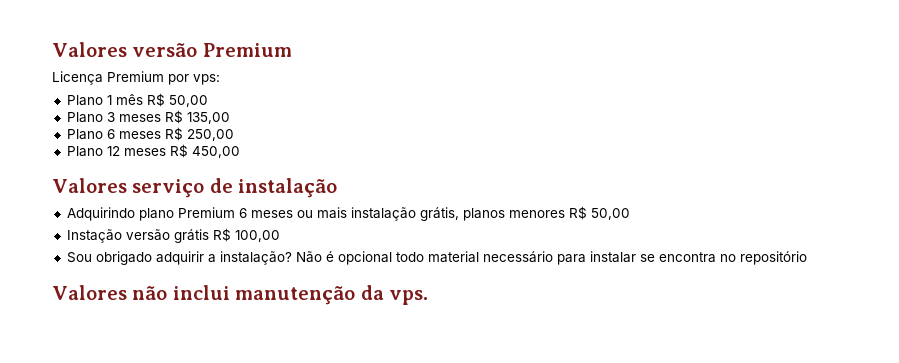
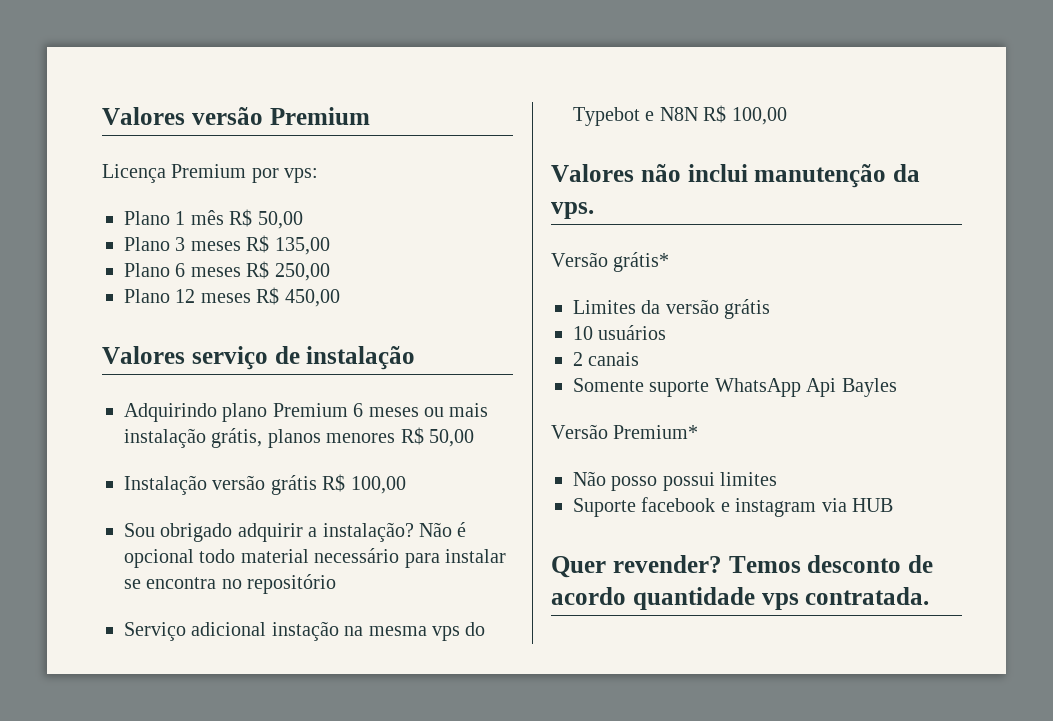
[66,229,122,243] Instação -> [124,475,207,495] Instalação
(807, 258) none -> [124,621,486,641] [573,105,787,126] // Serviço adicional instação na mesma vps do Typebot e N8N R$ 100,00
(428, 297) none -> [551,252,670,272] [573,299,771,319] [573,325,667,340] [573,352,640,366] [573,378,897,397] [551,424,699,439] [573,471,778,491] [573,497,893,517] [551,555,933,578] [551,587,930,610] // Versão grátis* // Limites da versão grátis // 10 usuários // 2 canais // Somente suporte WhatsApp Api Bayles // Versão Premium* // Não posso possui limites // Suporte facebook e instagram via HUB // Quer revender? Temos desconto de acordo quantidade vps contratada.

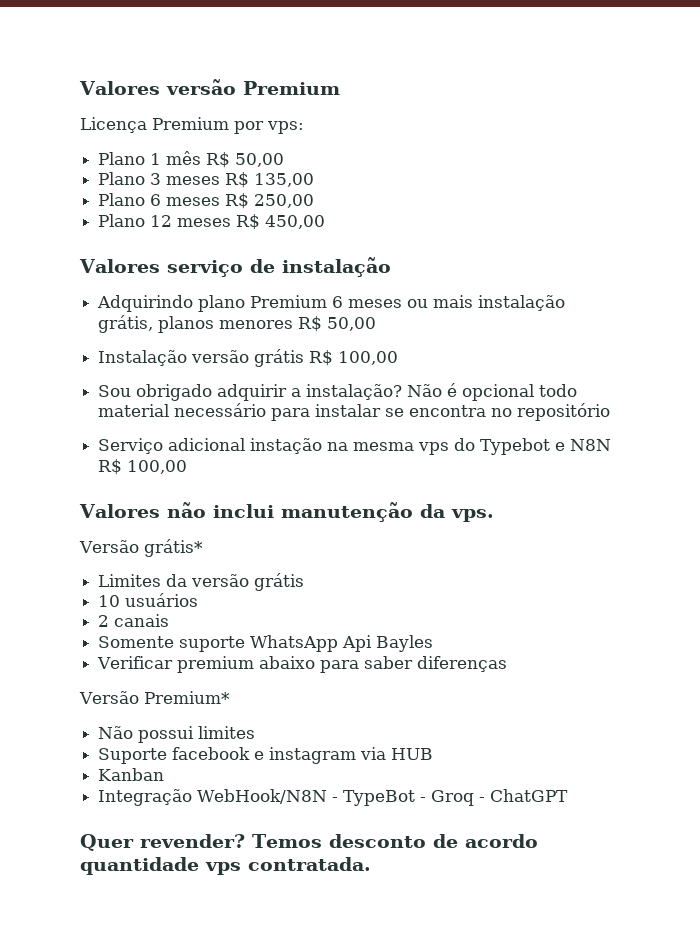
(897, 387) none -> [97,656,508,673] // Verificar premium abaixo para saber diferenças
[611,476,658,491] posso -> (134, 732) none
(893, 505) none -> [98,768,165,781] [98,789,569,806] // Kanban // Integração WebHook/N8N - TypeBot - Groq - ChatGPT

